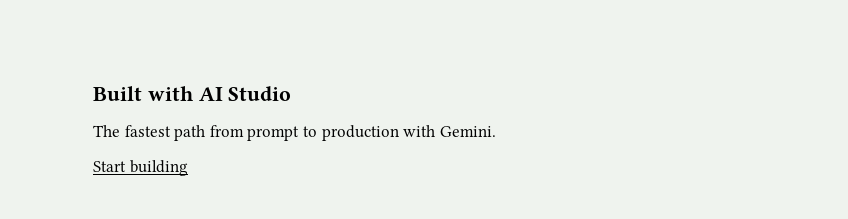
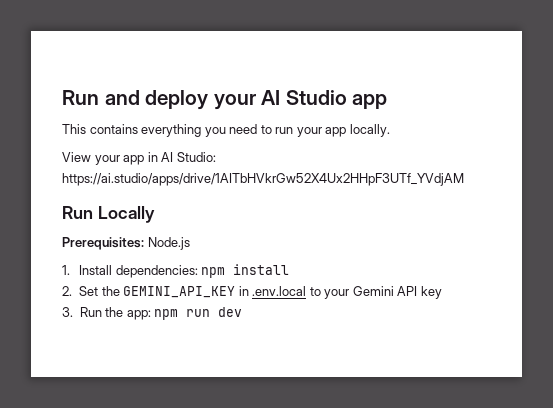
[93,86,292,101] [93,125,496,141] [93,160,188,176] Built with AI Studio // The fastest path from prompt to production with Gemini. // Start building -> [62,90,388,110] [62,124,390,137] [62,152,216,165] [62,173,464,186] [62,206,155,223] [62,237,190,250] [62,264,290,278] [62,286,442,299] [62,307,243,320] Run and deploy your AI Studio app // This contains everything you need to run your app locally. // View your app in AI Studio: https://ai.studio/apps/drive/1AITbHVkrGw52X4Ux2HHpF3UTf_YVdjAM // Run Locally // Prerequisites: Node.js // 1. Install dependencies: npm install // 2. Set the GEMINI_API_KEY in .env.local to your Gemini API key // 3. Run the app: npm run dev

